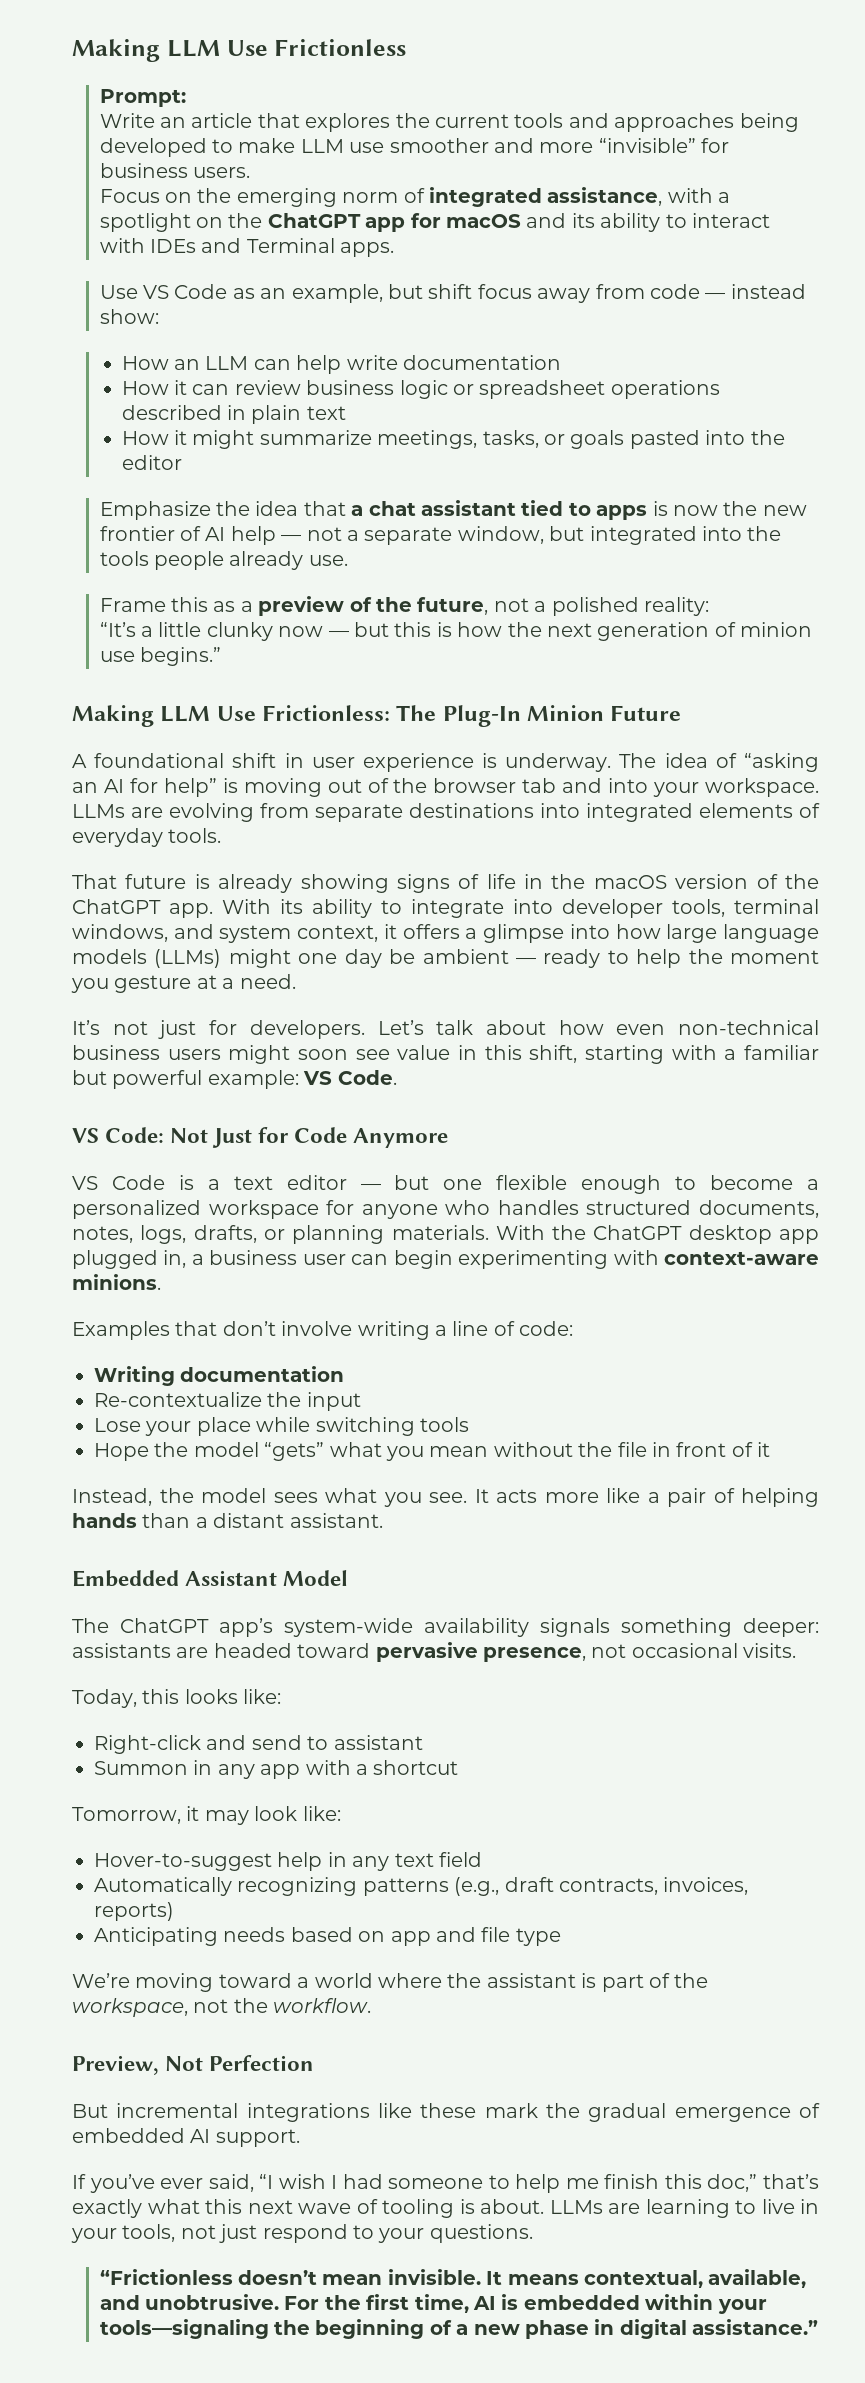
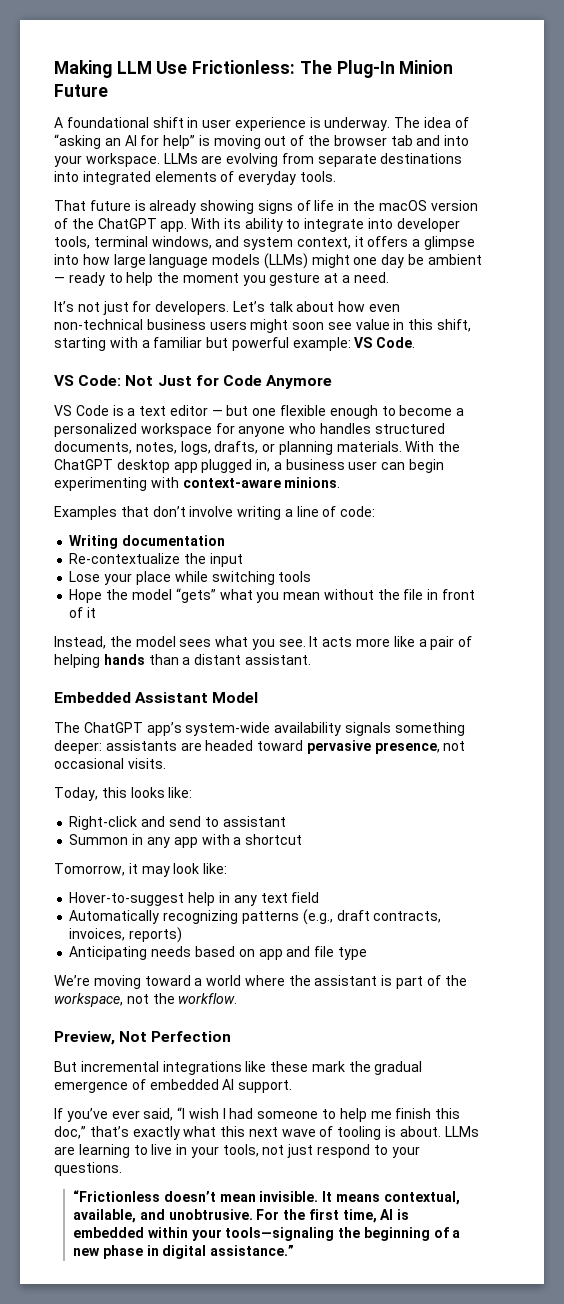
[72,39,407,62] [99,89,186,107] [99,113,799,132] [99,138,730,157] [99,163,250,178] [99,187,731,207] [99,213,770,232] [99,238,395,257] [99,284,806,303] [99,309,159,324] [121,355,561,374] [121,380,720,399] [121,405,346,424] [121,430,785,449] [121,455,182,470] [99,500,807,520] [99,526,782,545] [99,551,348,570] [99,596,709,616] [99,622,813,641] [99,647,221,666] [72,705,256,727] Making LLM Use Frictionless // Prompt: // Write an article that explores the current tools and approaches being developed to make LLM use smoother and more “invisible” for business users. // Focus on the emerging norm of integrated assistance, with a spotlight on the ChatGPT app for macOS and its ability to interact with IDEs and Terminal apps. // Use VS Code as an example, but shift focus away from code — instead show: // How an LLM can help write documentation // How it can review business logic or spreadsheet operations described in plain text // How it might summarize meetings, tasks, or goals pasted into the editor // Emphasize the idea that a chat assistant tied to apps is now the new frontier of AI help — not a separate window, but integrated into the tools people already use. // Frame this as a preview of the future, not a polished reality: // “It’s a little clunky now — but this is how the next generation of minion use begins.” // Making LLM Use -> [54,60,188,78] Making LLM Use

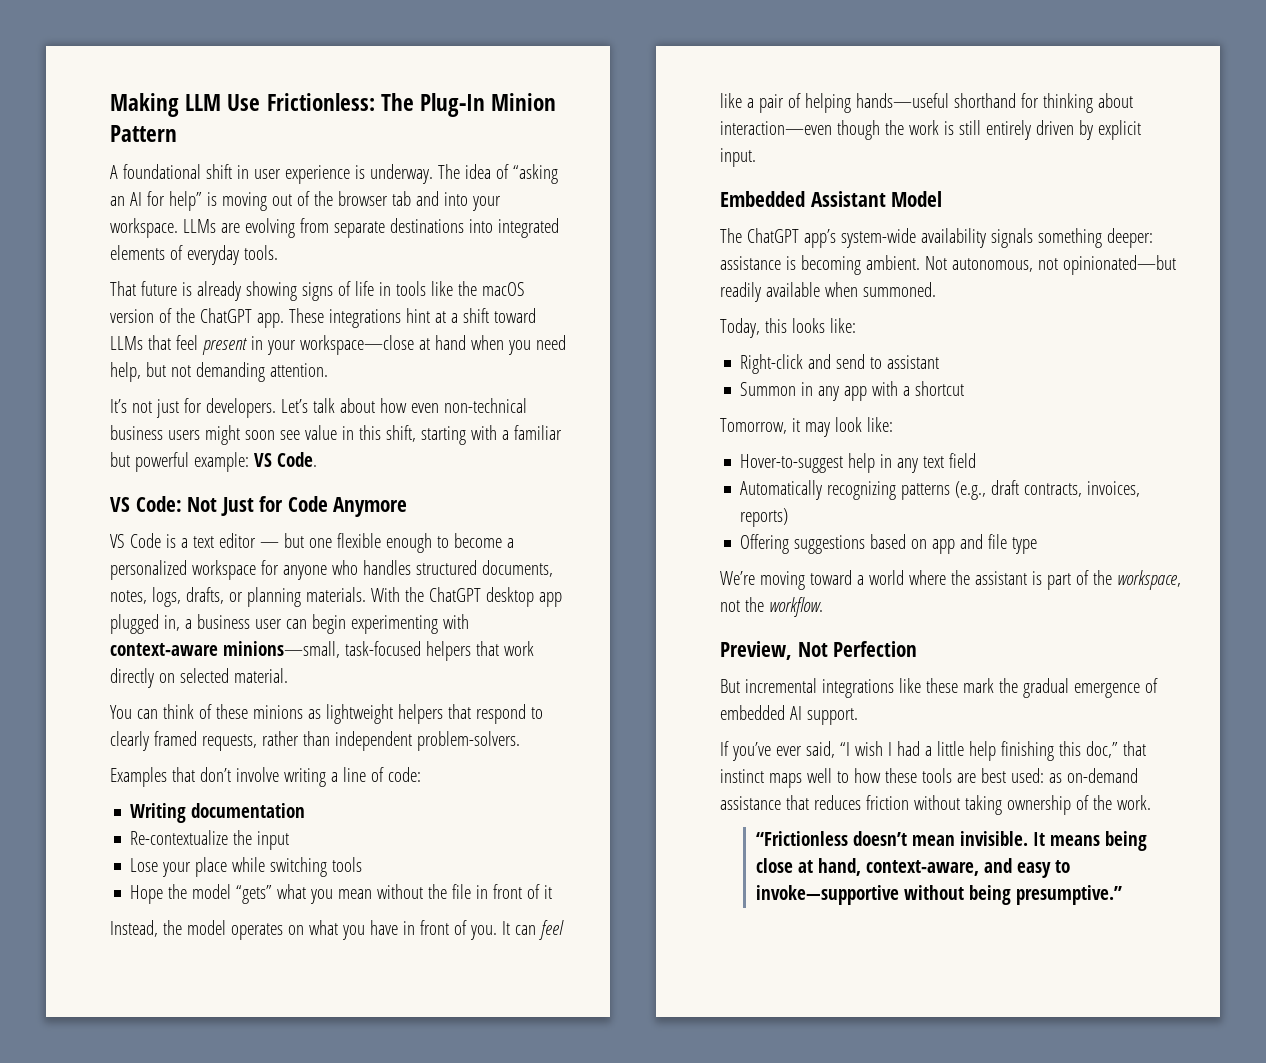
[54,84,108,97] Future -> [110,125,177,142] Pattern
(350, 205) none -> [395,281,453,296] tools like
[191,218,460,232] [54,236,476,250] [54,253,482,269] [54,272,389,286] With its ability to integrate into developer tools, terminal windows, and system context, it offers a glimpse into how large language models (LLMs) might one day be ambient — ready to help the moment you gesture at a need. -> [288,308,536,328] [110,335,566,355] [110,362,328,382] These integrations hint at a shift toward LLMs that feel present in your workspace—close at hand when you need help, but not demanding attention.
[284,477,341,488] minions. -> [222,641,534,661] [110,668,288,688] [110,704,543,724] [110,731,520,751] minions—small, task-focused helpers that work directly on selected material. // You can think of these minions as lightweight helpers that respond to clearly framed requests, rather than independent problem-solvers.
[179,636,391,650] sees what you see. It acts more -> [230,920,564,940] operates on what you have in front of you. It can feel
[103,654,311,665] hands than a distant assistant. -> [855,93,1133,113] [720,120,1141,140] [720,148,756,167] hands—useful shorthand for thinking about interaction—even though the work is still entirely driven by explicit input.
[105,740,466,754] [54,758,166,769] assistants are headed toward pervasive presence, not occasional visits. -> [720,255,1176,275] [720,282,936,302] assistance is becoming ambient. Not autonomous, not opinionated—but readily available when summoned.
[69,946,192,960] Anticipating needs -> [740,534,866,554] Offering suggestions
[257,1108,461,1122] [54,1126,479,1140] [54,1144,420,1158] [54,1162,122,1176] someone to help me finish this doc,” that’s exactly what this next wave of tooling is about. LLMs are learning to live in your tools, not just respond to your questions. -> [924,741,1146,761] [720,768,1138,788] [720,795,1151,815] a little help finishing this doc,” that instinct maps well to how these tools are best used: as on-demand assistance that reduces friction without taking ownership of the work.
[383,1191,460,1205] [72,1209,410,1223] [72,1227,461,1241] [72,1245,295,1259] contextual, available, and unobtrusive. For the first time, AI is embedded within your tools—signaling the beginning of a new phase in digital assistance.” -> [1104,831,1147,851] [755,858,1070,878] [755,885,1122,905] being close at hand, context-aware, and easy to invoke—supportive without being presumptive.”

